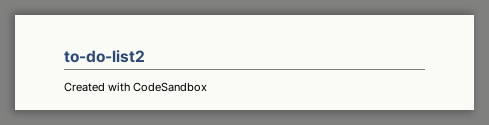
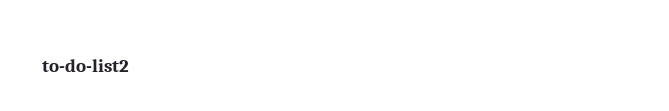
[64,82,208,92] // Created with CodeSandbox -> (129, 65) none

